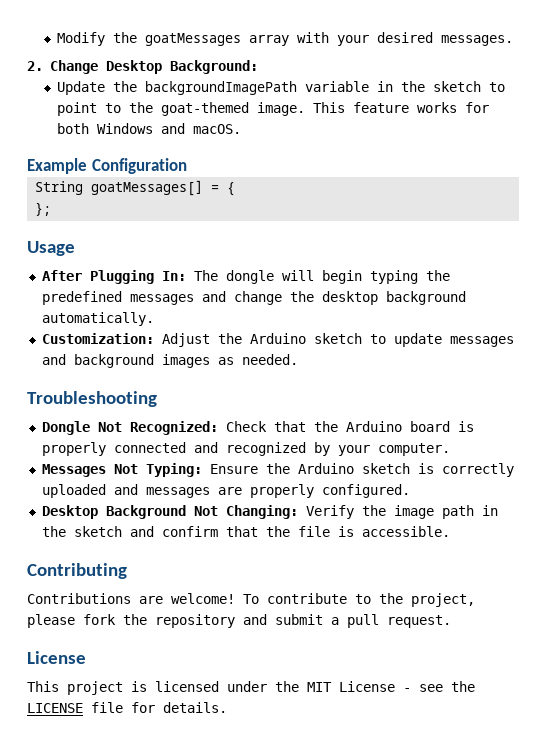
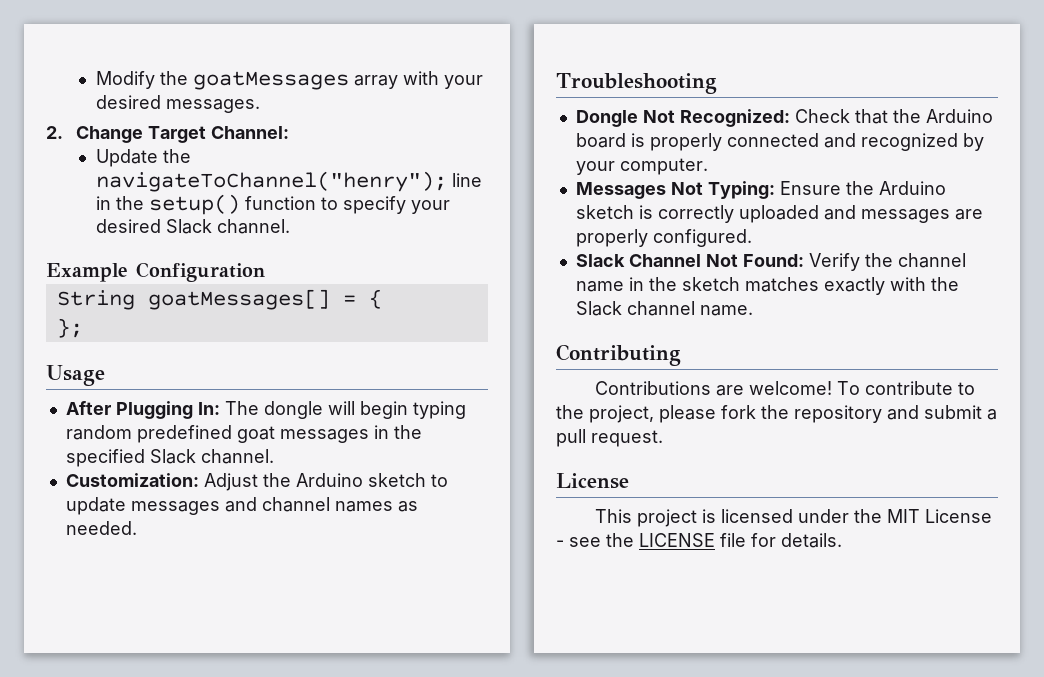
[105,60,258,74] Desktop Background: -> [147,126,289,143] Target Channel:
[145,81,506,95] [57,102,490,116] [57,123,242,134] backgroundImagePath variable in the sketch to point to the goat-themed image. This feature works for both Windows and macOS. -> [95,171,482,192] [95,194,450,215] [95,219,290,234] navigateToChannel("henry"); line in the setup() function to specify your desired Slack channel.
[425,270,450,281] [41,291,466,305] [41,312,154,326] the predefined messages and change the desktop background automatically. -> [65,425,422,443] [65,449,274,467] random predefined goat messages in the specified Slack channel.
[73,354,210,368] background images -> [261,497,393,512] channel names
[41,505,498,519] [41,526,450,537] Desktop Background Not Changing: Verify the image path in the sketch and confirm that the file is accessible. -> [575,253,966,271] [575,277,959,295] [575,301,753,316] Slack Channel Not Found: Verify the channel name in the sketch matches exactly with the Slack channel name.

